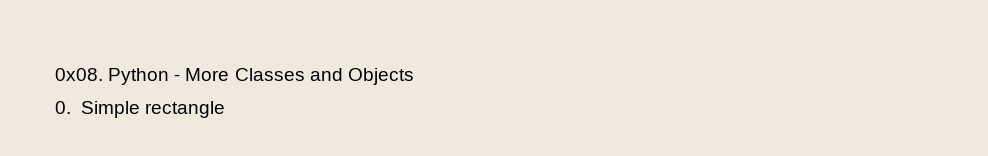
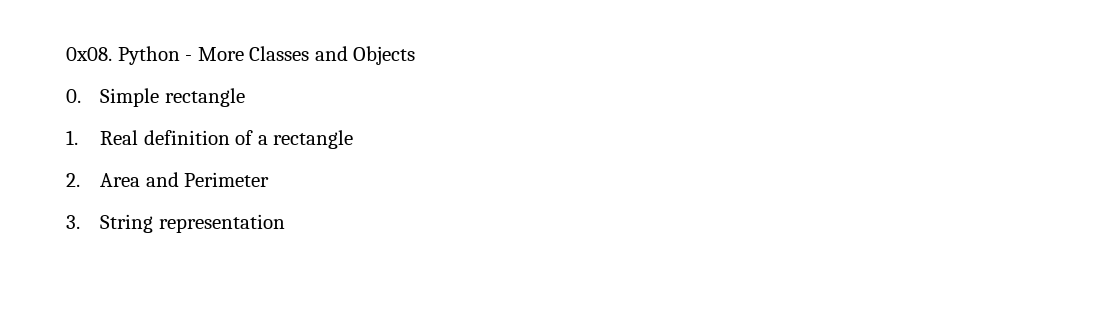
(225, 109) none -> [66,130,354,149] [66,172,270,187] [66,214,285,233] // 1. Real definition of a rectangle // 2. Area and Perimeter // 3. String representation

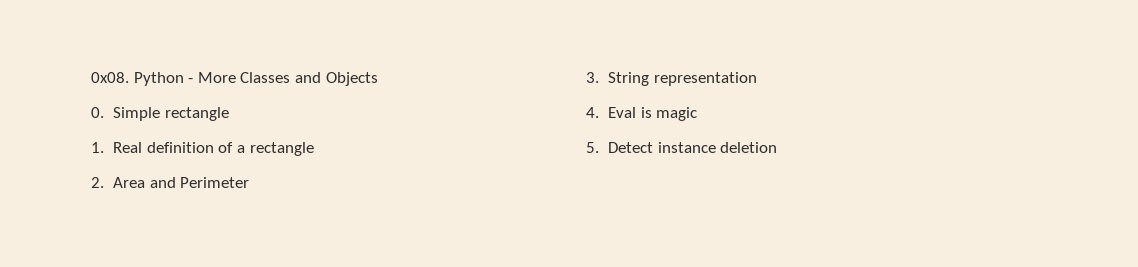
(285, 223) none -> [586,107,698,121] [586,142,778,153] // 4. Eval is magic // 5. Detect instance deletion

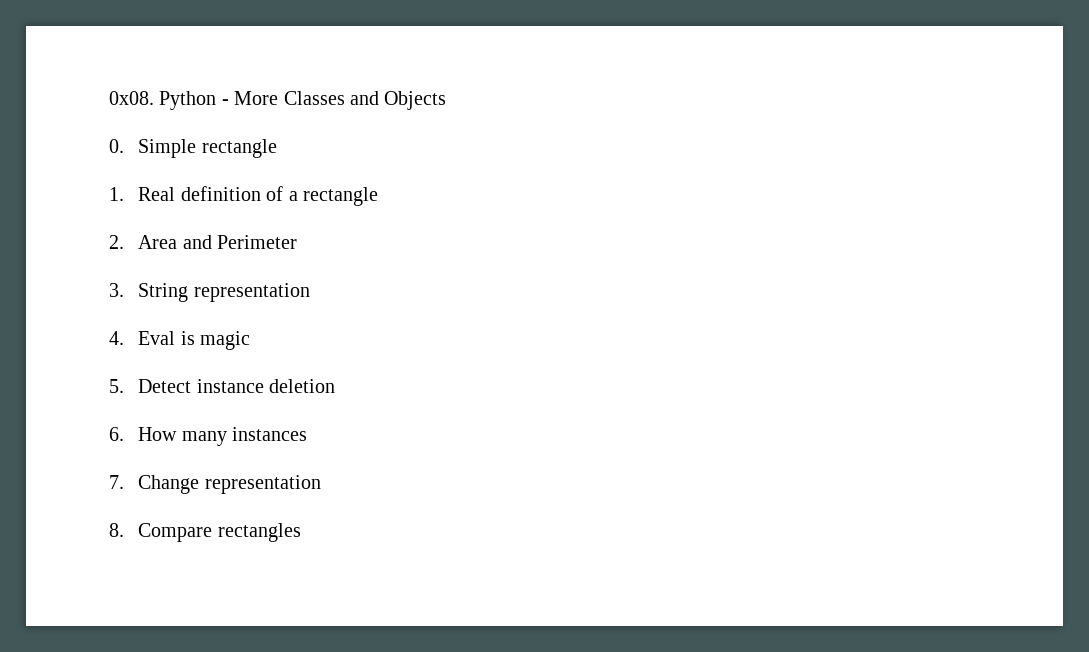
(778, 147) none -> [109,427,308,446] [109,475,321,494] [109,523,301,542] // 6. How many instances // 7. Change representation // 8. Compare rectangles

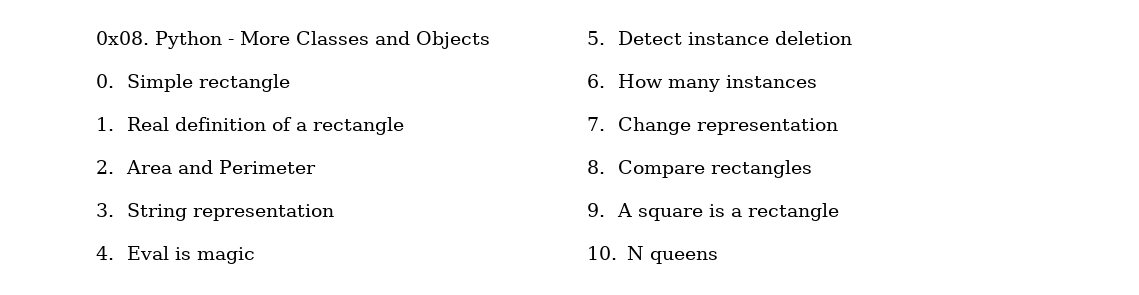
(301, 532) none -> [587,203,840,221] [587,246,718,264] // 9. A square is a rectangle // 10. N queens

